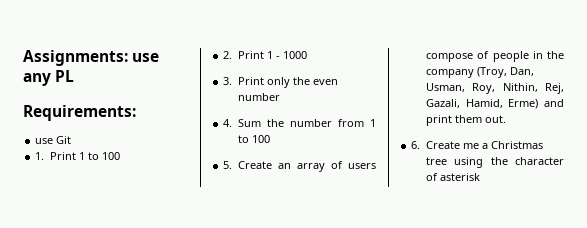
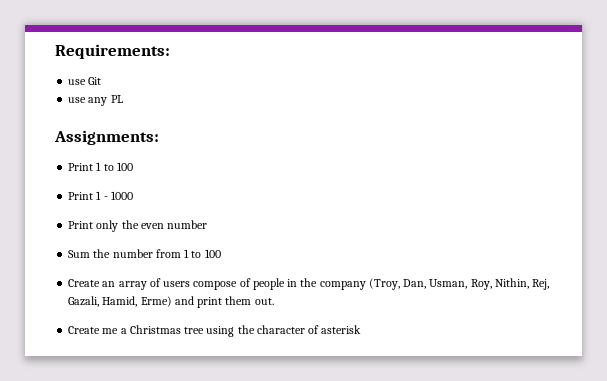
[23,50,160,66] [23,70,75,86] Assignments: use any PL // -> (55, 51) none
[35,152,45,160] 1. -> [68,95,123,106] [54,130,159,145] use any PL // Assignments: //
[223,51,233,59] 2. -> (133, 166) none
[223,77,233,85] 3. -> (133, 195) none
[223,119,233,127] 4. -> (208, 224) none
[223,161,233,169] 5. -> (221, 253) none
[411,141,421,149] 6. -> (274, 301) none

